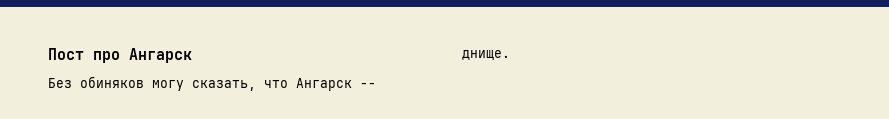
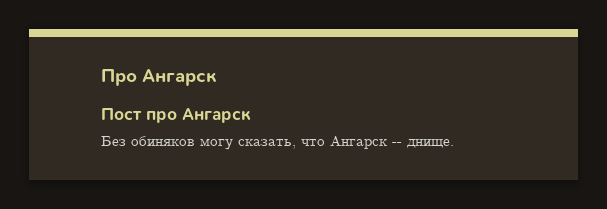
(48, 54) none -> [101,69,217,86] Про Ангарск //

